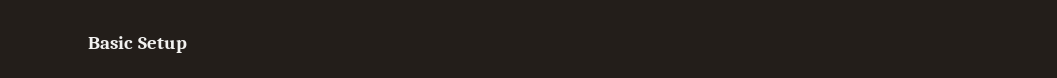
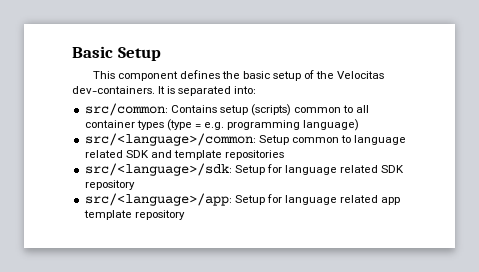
(188, 45) none -> [92,70,385,81] [72,86,257,96] [84,103,370,116] [84,119,360,131] [84,133,407,146] [84,150,285,160] [84,163,405,176] [84,180,135,190] [84,193,401,206] [83,210,185,220] // This component defines the basic setup of the Velocitas dev-containers. It is separated into: // src/common: Contains setup (scripts) common to all container types (type = e.g. programming language) // src/<language>/common: Setup common to language related SDK and template repositories // src/<language>/sdk: Setup for language related SDK repository // src/<language>/app: Setup for language related app template repository

